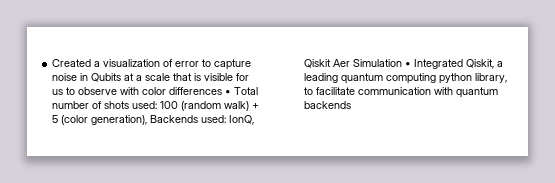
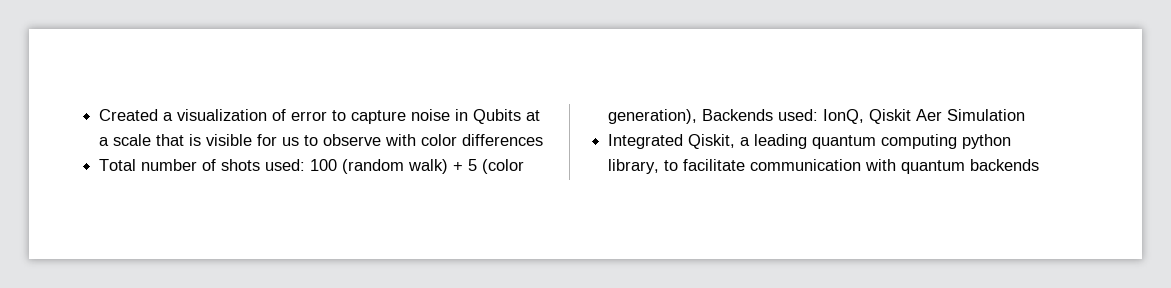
[225,90,232,95] • -> (544, 140) //
[405,62,412,67] • -> (1026, 115) //

